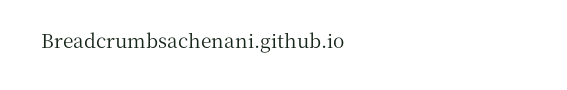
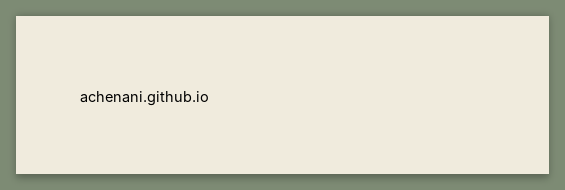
[41,32,344,53] Breadcrumbsachenani.github.io -> [80,91,209,106] achenani.github.io

